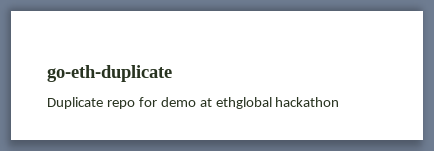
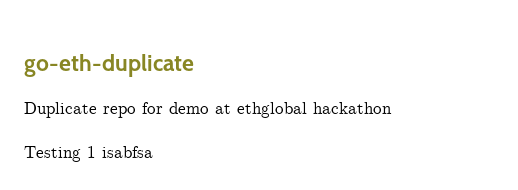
(340, 102) none -> [24,146,153,162] // Testing 1 isabfsa

